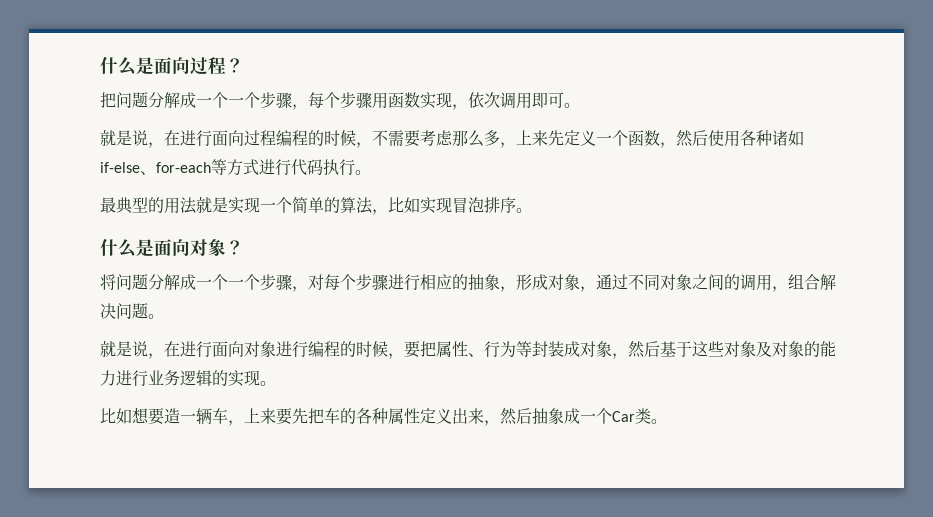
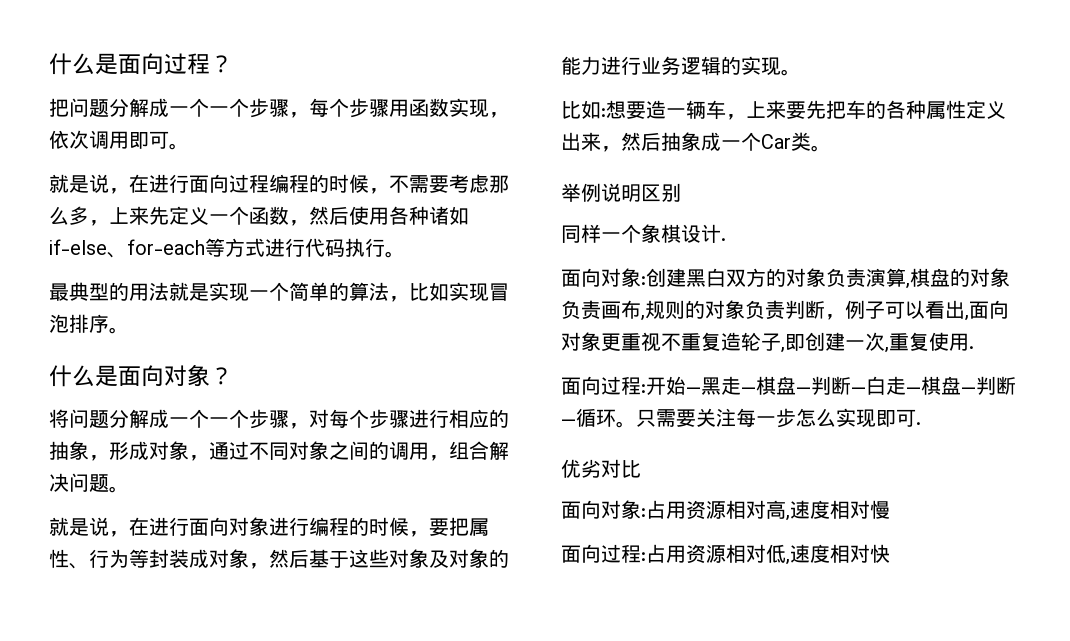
(132, 416) none -> [601,108,606,117] :
(667, 421) none -> [561,183,681,202] [561,224,726,243] [561,268,1010,289] [561,300,1009,321] [561,332,974,353] [561,376,1016,395] [561,408,921,428] [561,459,641,478] [561,500,890,521] [561,544,890,565] // 举例说明区别 // 同样一个象棋设计. // 面向对象:创建黑白双方的对象负责演算,棋盘的对象负责画布,规则的对象负责判断，例子可以看出,面向对象更重视不重复造轮子,即创建一次,重复使用. // 面向过程:开始—黑走—棋盘—判断—白走—棋盘—判断—循环。只需要关注每一步怎么实现即可. // 优劣对比 // 面向对象:占用资源相对高,速度相对慢 // 面向过程:占用资源相对低,速度相对快

